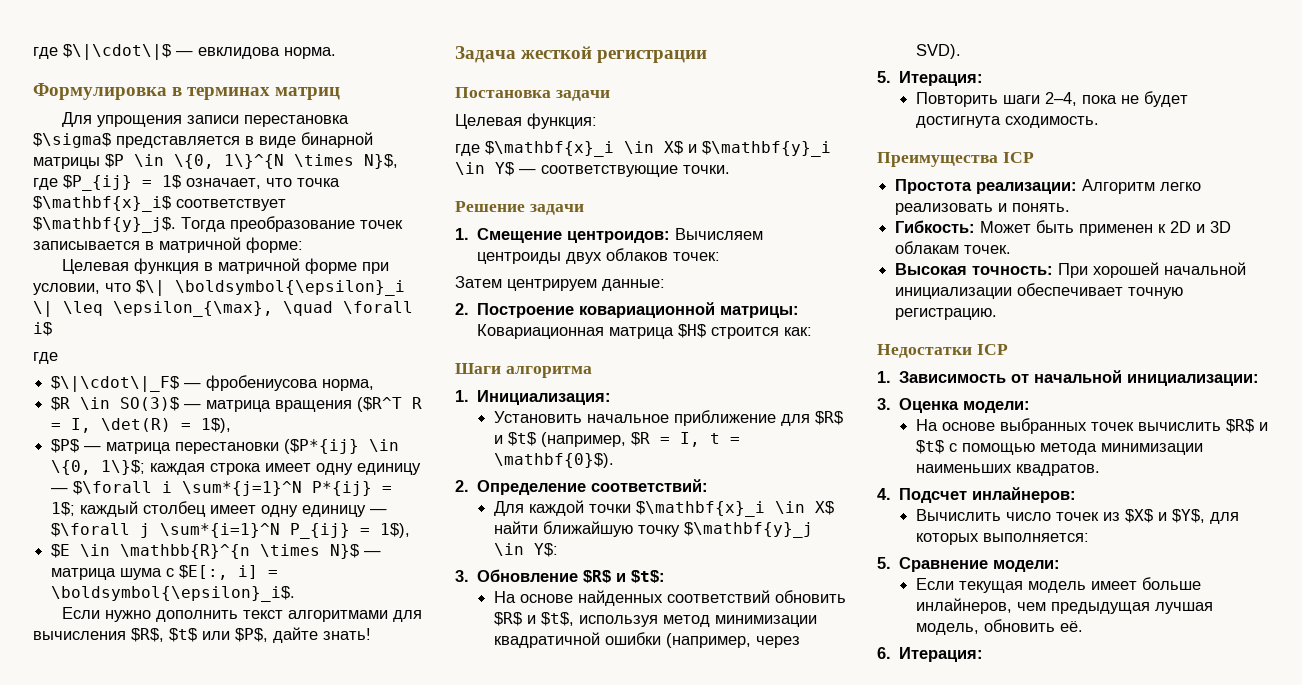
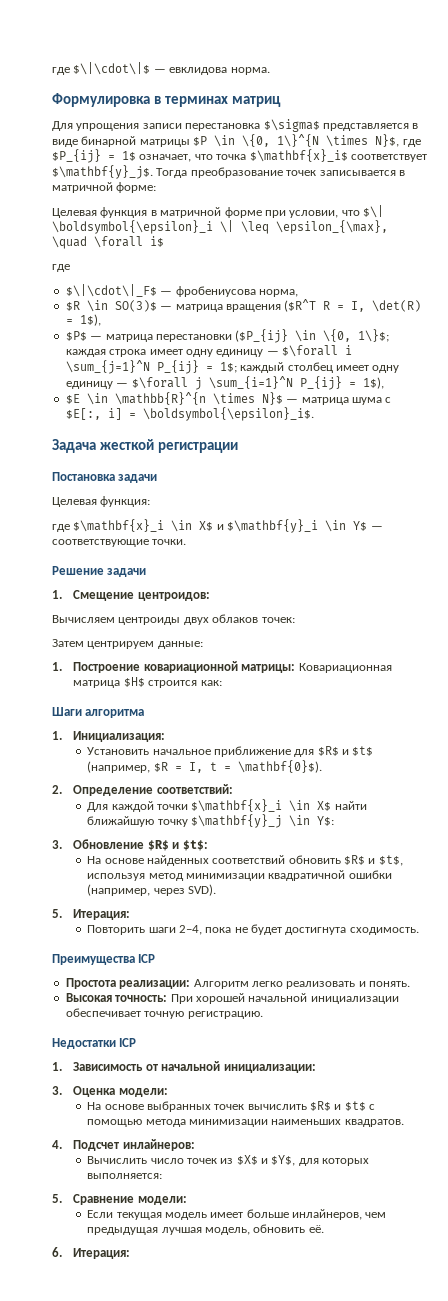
[284,439,360,454] ($P*{ij} -> [235,329,289,343] ($P_{ij}
[182,481,373,496] \sum*{j=1}^N P*{ij} -> [65,360,199,374] \sum_{j=1}^N P_{ij}
[160,523,281,538] \sum*{i=1}^N -> [208,376,293,389] \sum_{i=1}^N
[62,607,423,622] [33,627,371,643] // Если нужно дополнить текст алгоритмами для вычисления $R$, $t$ или $P$, дайте знать! -> (314, 414) none
(671, 237) none -> (210, 596) //
[455,303,469,315] 2. -> [52,662,62,671] 1.
[895,220,1232,236] [895,241,1012,254] // Гибкость: Может быть применен к 2D и 3D облакам точек. -> (410, 984) none

